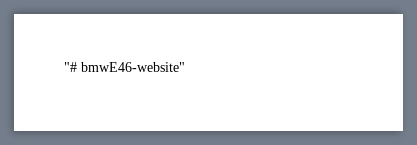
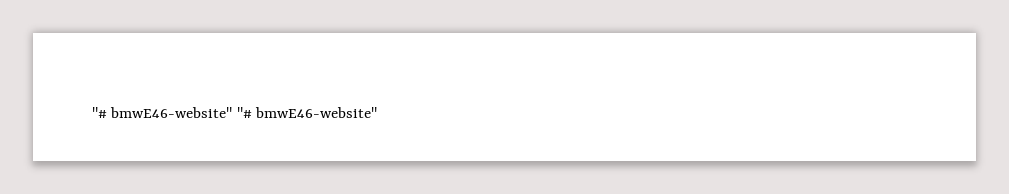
[64,62,185,72] "# bmwE46-website" -> [92,107,378,118] "# bmwE46-website" "# bmwE46-website"

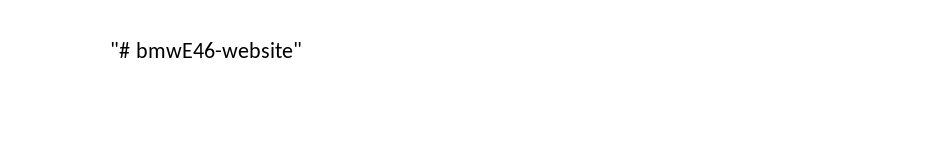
[92,107,378,118] "# bmwE46-website" "# bmwE46-website" -> [110,42,302,58] "# bmwE46-website"

